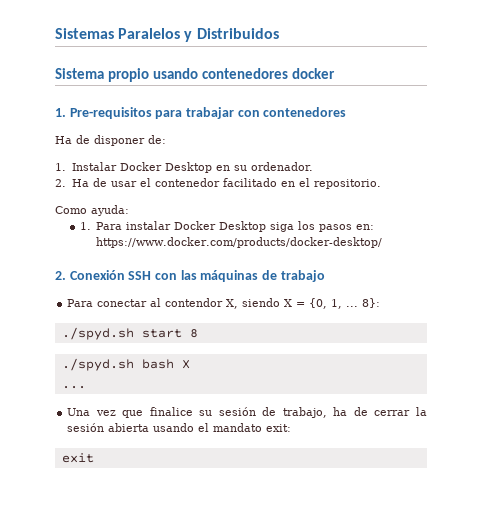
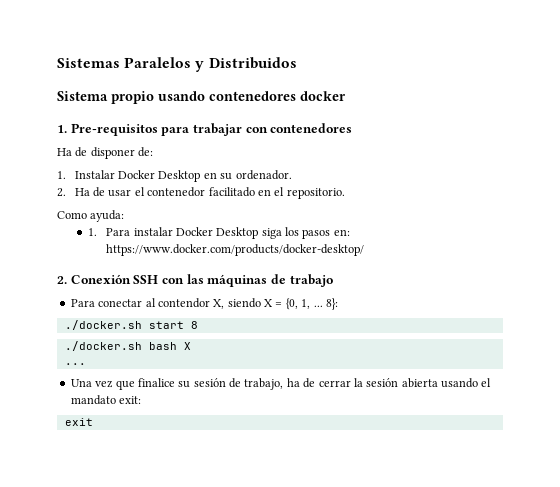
[61,327,134,340] ./spyd.sh -> [64,320,142,330] ./docker.sh
[61,358,134,371] ./spyd.sh -> [64,341,142,351] ./docker.sh

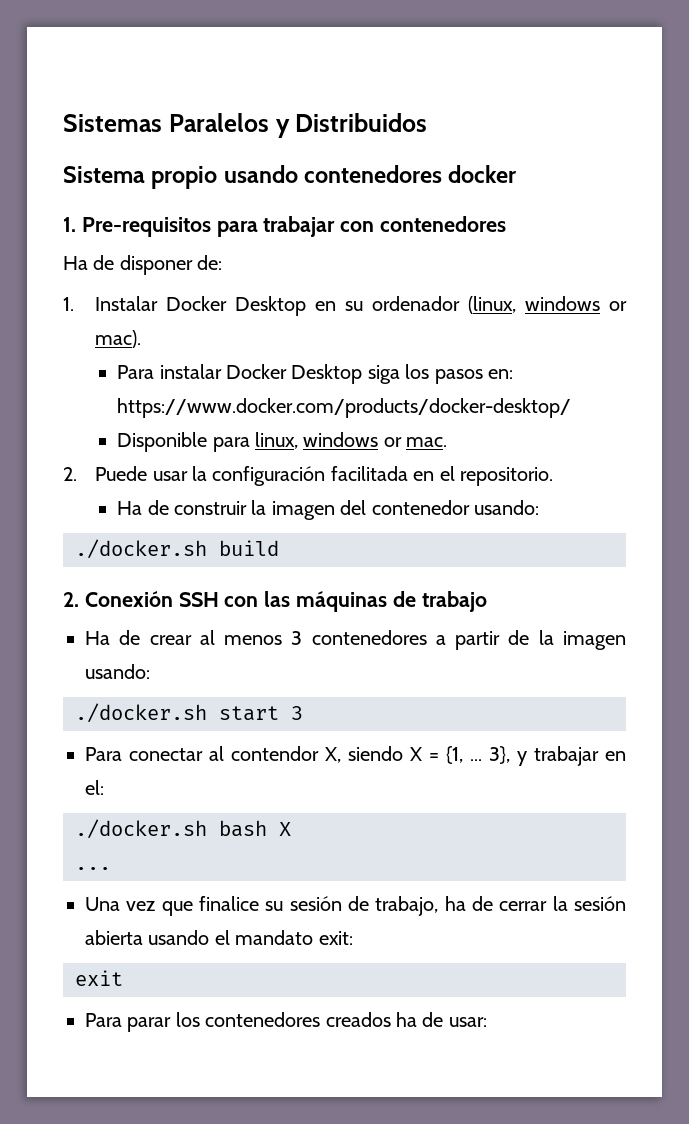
[235,170,292,180] [57,187,345,199] [57,210,125,222] [88,228,98,236] ordenador. // 2. Ha de usar el contenedor facilitado en el repositorio. // Como ayuda: // 1. -> [372,296,627,314] [95,330,142,348] ordenador (linux, windows or mac). //
(365, 250) none -> [117,432,448,452] [63,466,554,486] [117,500,540,520] [75,539,279,559] // Disponible para linux, windows or mac. // 2. Puede usar la configuración facilitada en el repositorio. // Ha de construir la imagen del contenedor usando: // ./docker.sh build
(333, 280) none -> [85,630,626,650] [85,664,150,679] [75,703,303,723] // Ha de crear al menos 3 contenedores a partir de la imagen usando: // ./docker.sh start 3
[285,298,338,310] [64,320,198,330] {0, 1, ... 8}: // ./docker.sh start 8 -> [446,746,626,766] [85,780,104,795] {1, ... 3}, y trabajar en el:
(93, 422) none -> [85,1012,487,1032] // Para parar los contenedores creados ha de usar:

